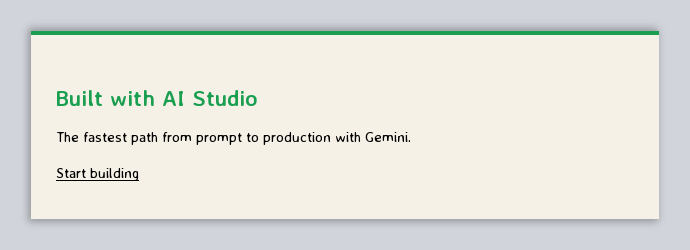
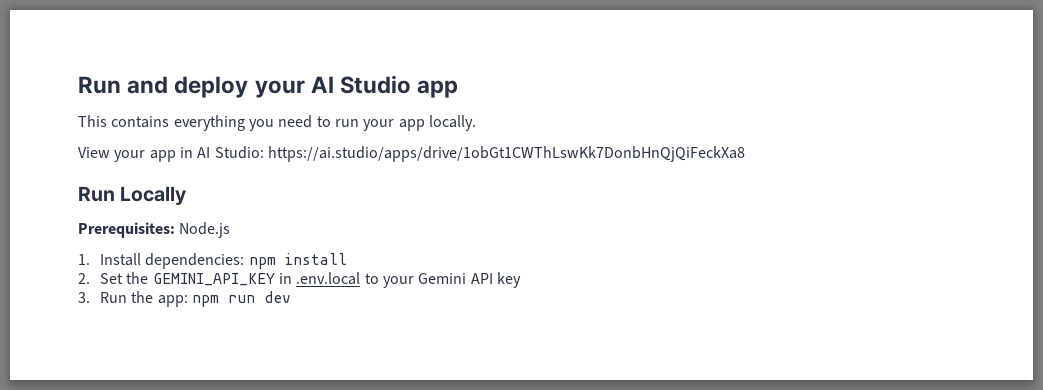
[56,90,258,106] [56,132,411,145] [56,168,139,181] Built with AI Studio // The fastest path from prompt to production with Gemini. // Start building -> [78,75,459,98] [78,115,476,131] [78,146,745,162] [78,186,187,205] [78,222,231,238] [78,253,347,269] [78,272,521,288] [78,291,291,307] Run and deploy your AI Studio app // This contains everything you need to run your app locally. // View your app in AI Studio: https://ai.studio/apps/drive/1obGt1CWThLswKk7DonbHnQjQiFeckXa8 // Run Locally // Prerequisites: Node.js // 1. Install dependencies: npm install // 2. Set the GEMINI_API_KEY in .env.local to your Gemini API key // 3. Run the app: npm run dev

